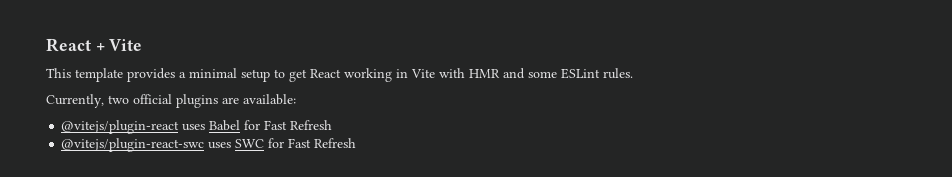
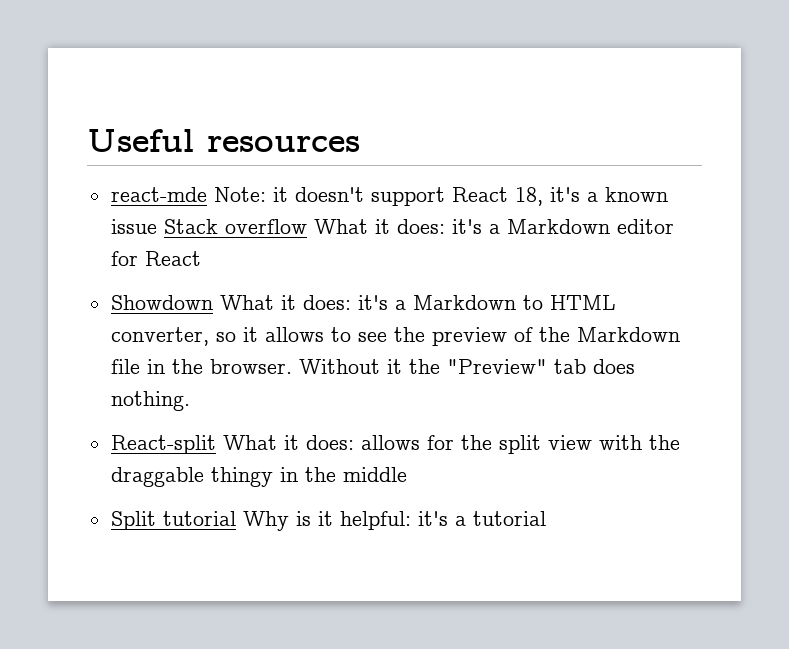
[46,38,143,52] [46,68,633,82] [46,94,296,108] [61,120,333,134] [61,138,357,152] React + Vite // This template provides a minimal setup to get React working in Vite with HMR and some ESLint rules. // Currently, two official plugins are available: // @vitejs/plugin-react uses Babel for Fast Refresh // @vitejs/plugin-react-swc uses SWC for Fast Refresh -> [87,129,360,152] [110,187,668,206] [110,219,674,234] [110,251,201,266] [110,295,616,310] [110,327,680,346] [110,359,635,374] [110,391,190,411] [110,435,680,454] [110,467,407,487] [110,511,546,531] Useful resources // react-mde Note: it doesn't support React 18, it's a known issue Stack overflow What it does: it's a Markdown editor for React // Showdown What it does: it's a Markdown to HTML converter, so it allows to see the preview of the Markdown file in the browser. Without it the "Preview" tab does nothing. // React-split What it does: allows for the split view with the draggable thingy in the middle // Split tutorial Why is it helpful: it's a tutorial

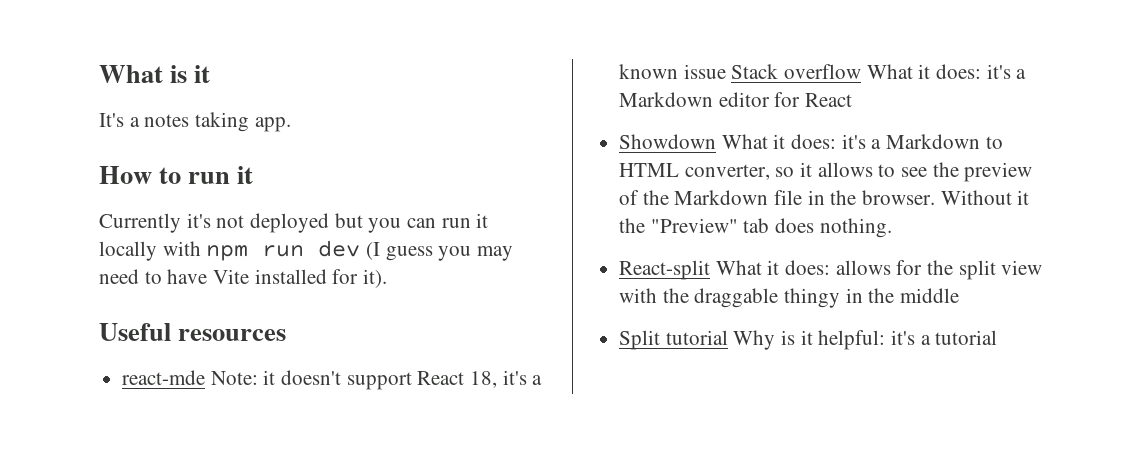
(87, 140) none -> [99,65,211,83] [99,112,291,132] [99,166,254,184] [99,213,489,233] [99,240,514,261] [99,269,388,288] What is it // It's a notes taking app. // How to run it // Currently it's not deployed but you can run it locally with npm run dev (I guess you may need to have Vite installed for it). //

